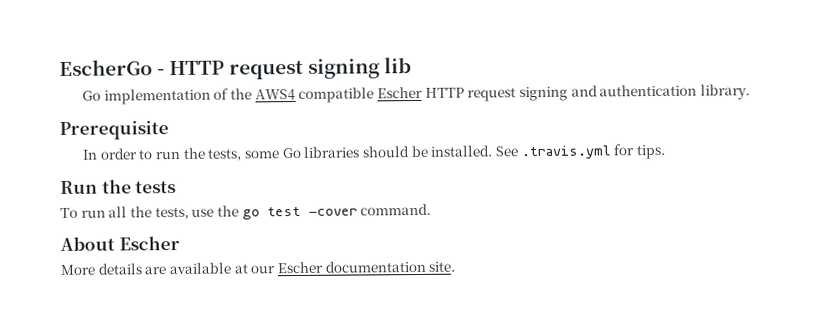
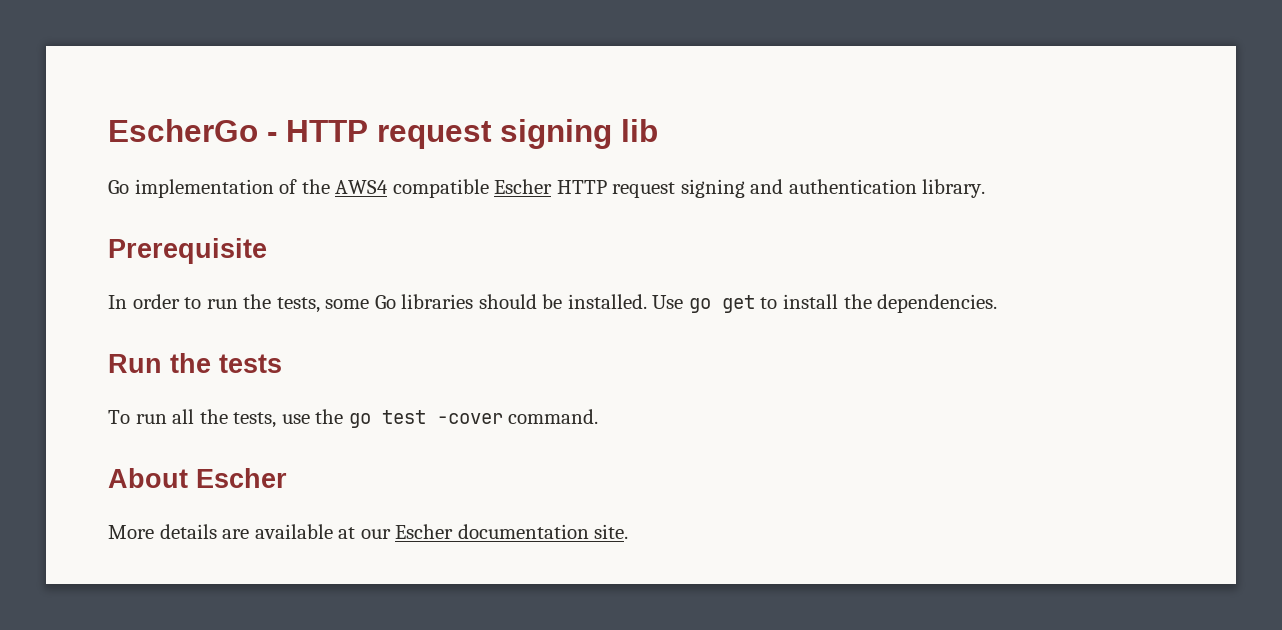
[494,144,666,160] See .travis.yml for tips. -> [652,294,998,313] Use go get to install the dependencies.

